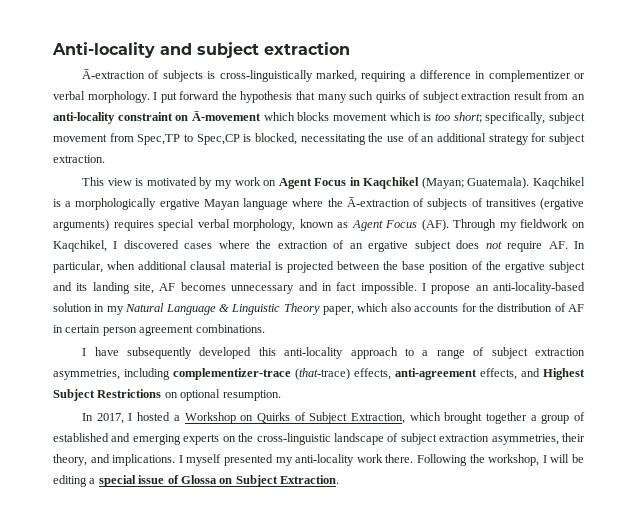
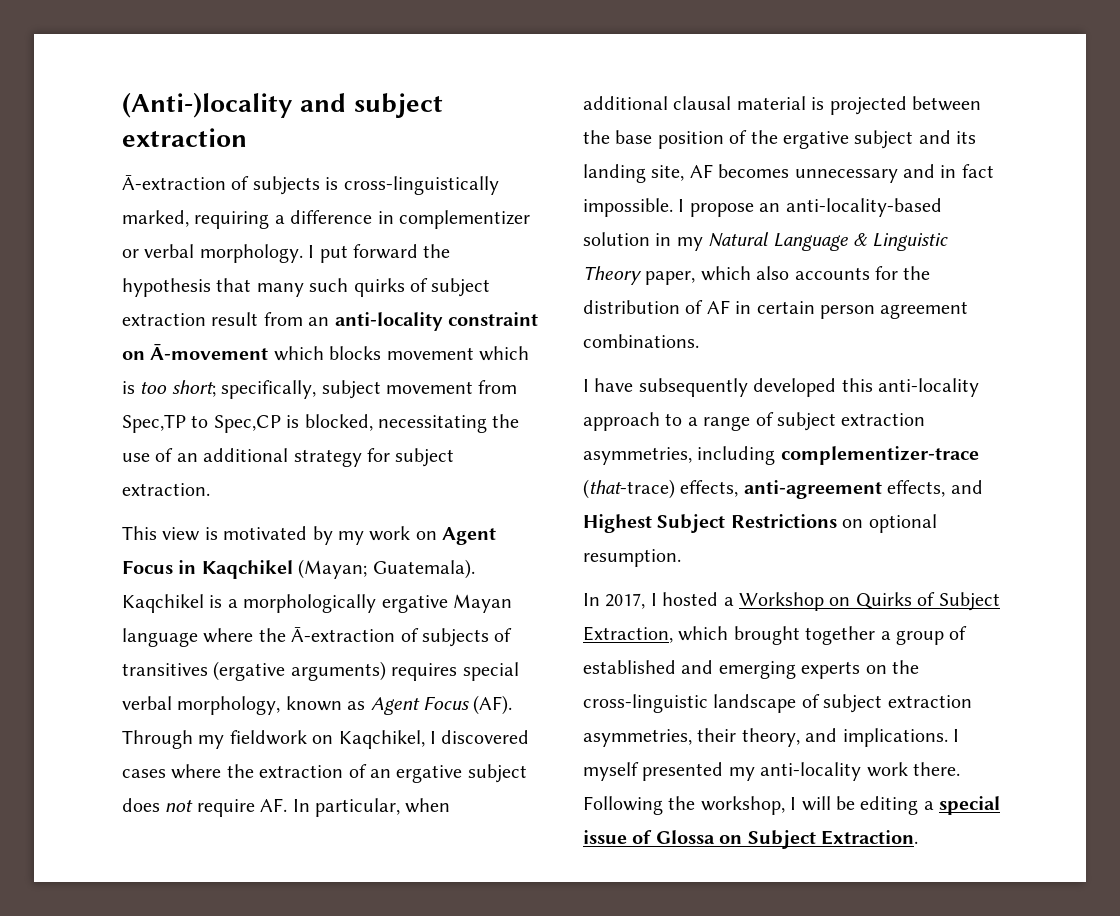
[52,42,155,58] Anti-locality -> [122,92,293,118] (Anti-)locality

